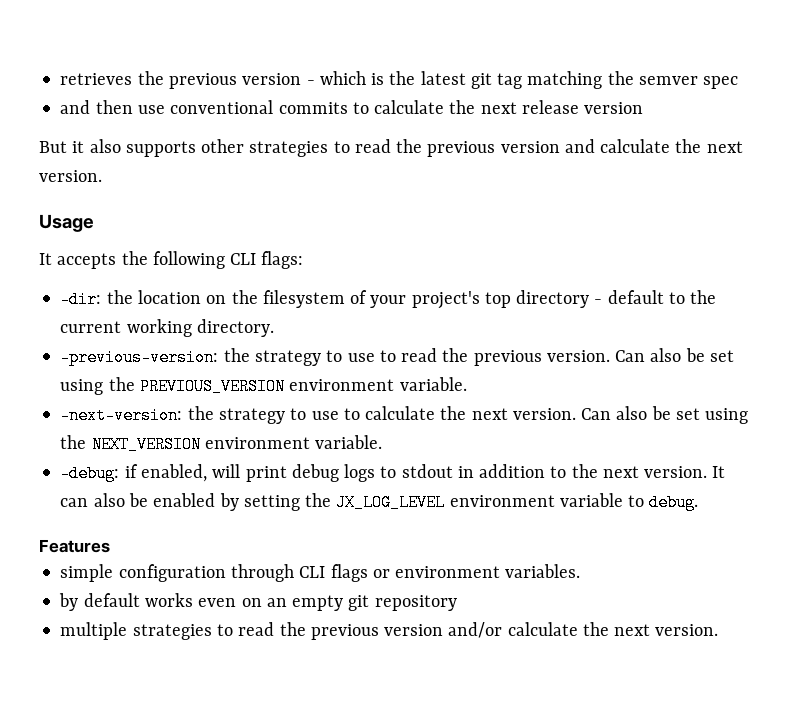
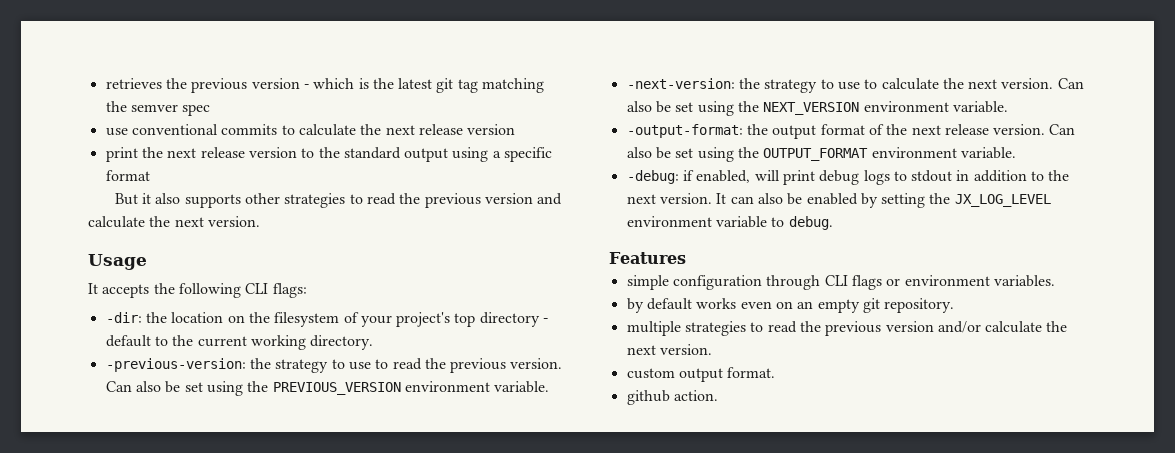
[60,100,133,114] and then -> (211, 110) none
(644, 108) none -> [105,147,553,162] [105,170,150,181] // print the next release version to the standard output using a specific format
(383, 442) none -> [626,124,1076,139] [626,147,1016,162] // -output-format: the output format of the next release version. Can also be set using the OUTPUT_FORMAT environment variable.
[374,595,457,611] repository -> [884,298,955,313] repository.
(719, 630) none -> [626,367,776,382] [626,390,718,405] // custom output format. // github action.

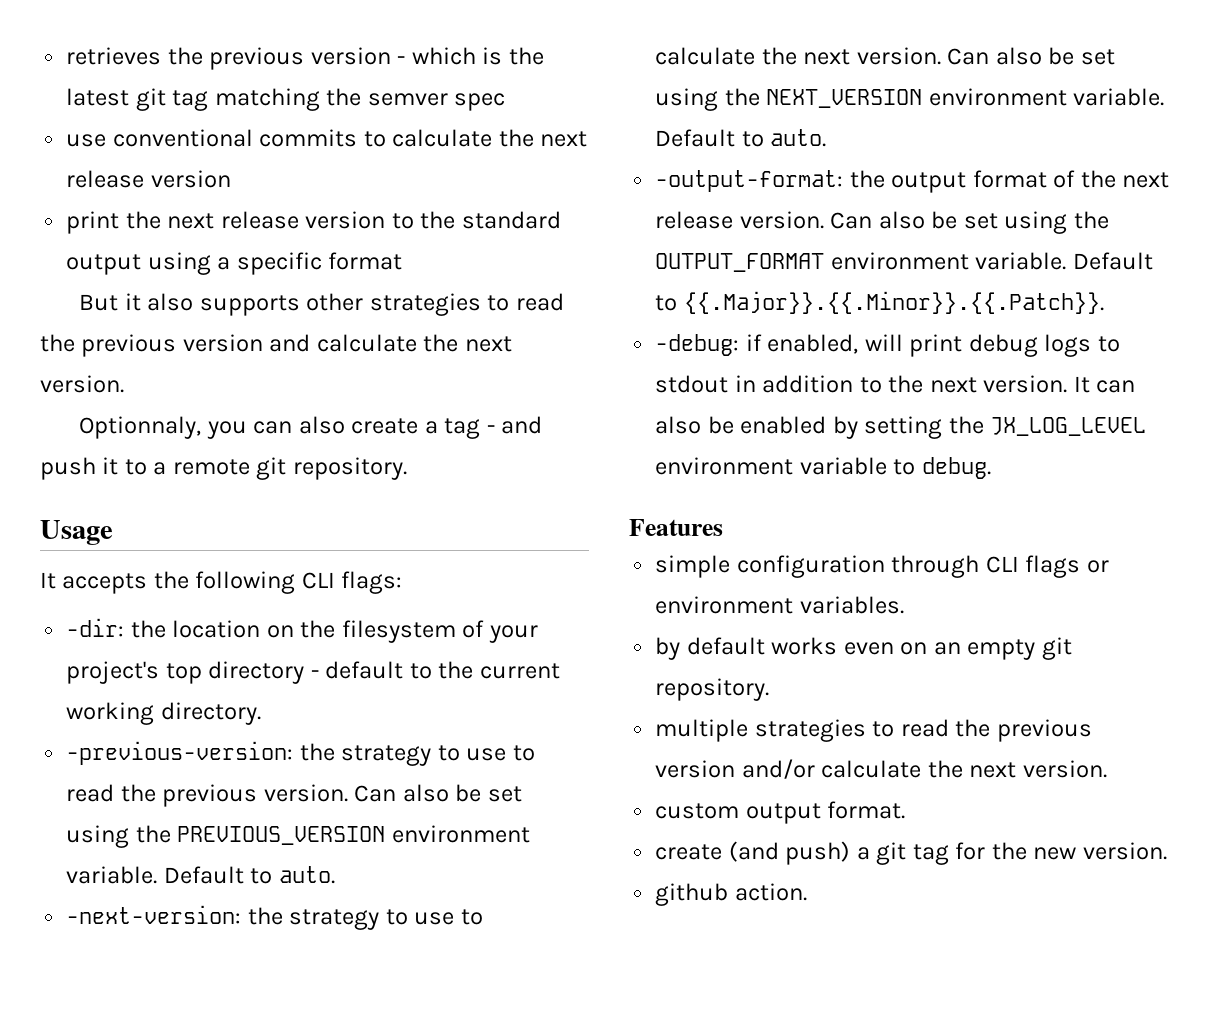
(260, 221) none -> [79,416,543,439] [40,457,407,480] // Optionnaly, you can also create a tag - and push it to a remote git repository.
(550, 387) none -> [163,866,335,884] Default to auto.
(1008, 107) none -> [655,129,827,147] Default to auto.
(1016, 153) none -> [1072,252,1153,270] [655,291,1104,314] Default to {{.Major}}.{{.Minor}}.{{.Patch}}.
(776, 372) none -> [655,841,1167,865] // create (and push) a git tag for the new version.

